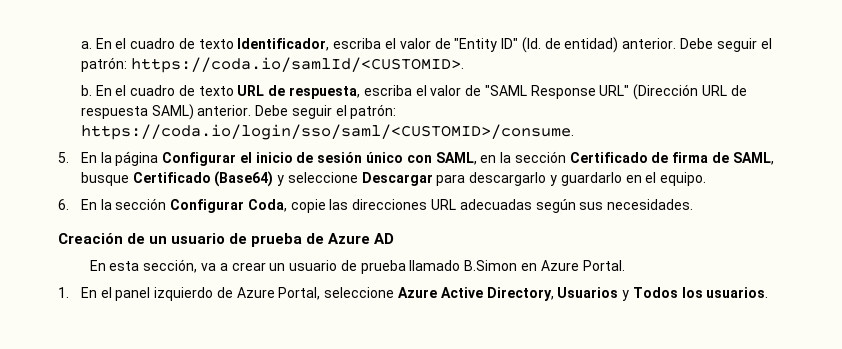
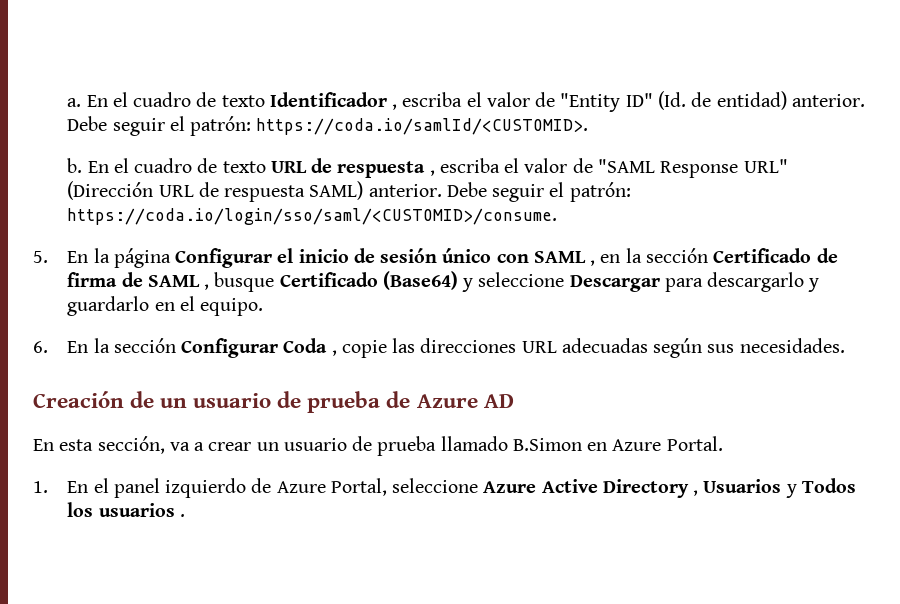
[237,38,330,51] Identificador, -> [269,92,398,110] Identificador ,
[288,86,360,99] respuesta, -> [337,161,435,178] respuesta ,
[435,152,477,165] SAML, -> [533,251,596,266] SAML ,
[732,152,774,165] SAML, -> [147,275,210,290] SAML ,
[247,199,287,212] Coda, -> [283,338,337,356] Coda ,
[486,287,554,301] Directory, -> [602,479,699,498] Directory ,
[706,287,769,298] usuarios. -> [98,503,185,517] usuarios .

